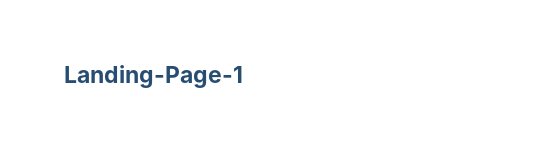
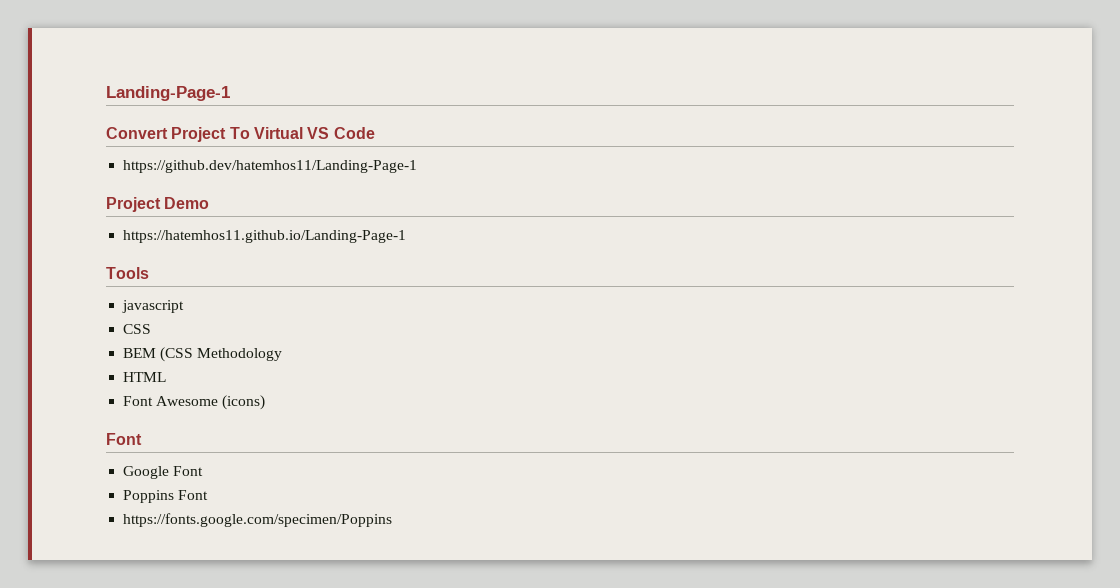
(243, 76) none -> [106,127,375,142] [123,160,418,173] [106,197,210,212] [123,230,407,243] [106,267,149,279] [122,300,185,313] [123,324,152,334] [123,347,283,362] [123,372,167,382] [123,395,266,410] [106,433,142,445] [123,466,204,479] [123,490,209,503] [123,513,393,527] // Convert Project To Virtual VS Code // https://github.dev/hatemhos11/Landing-Page-1 // Project Demo // https://hatemhos11.github.io/Landing-Page-1 // Tools // javascript // CSS // BEM (CSS Methodology // HTML // Font Awesome (icons) // Font // Google Font // Poppins Font // https://fonts.google.com/specimen/Poppins

